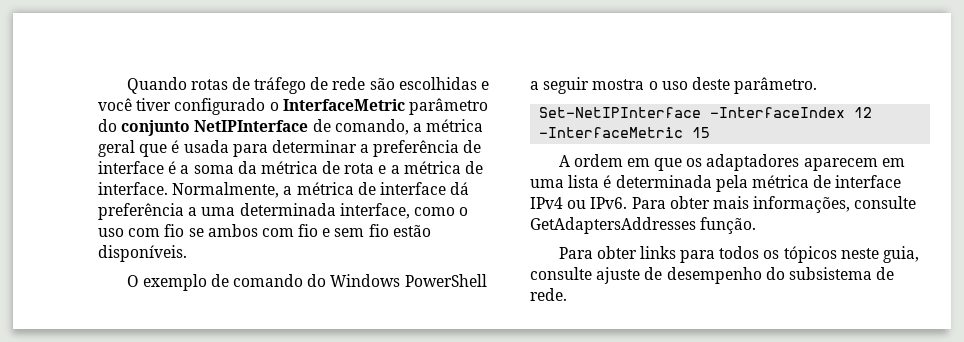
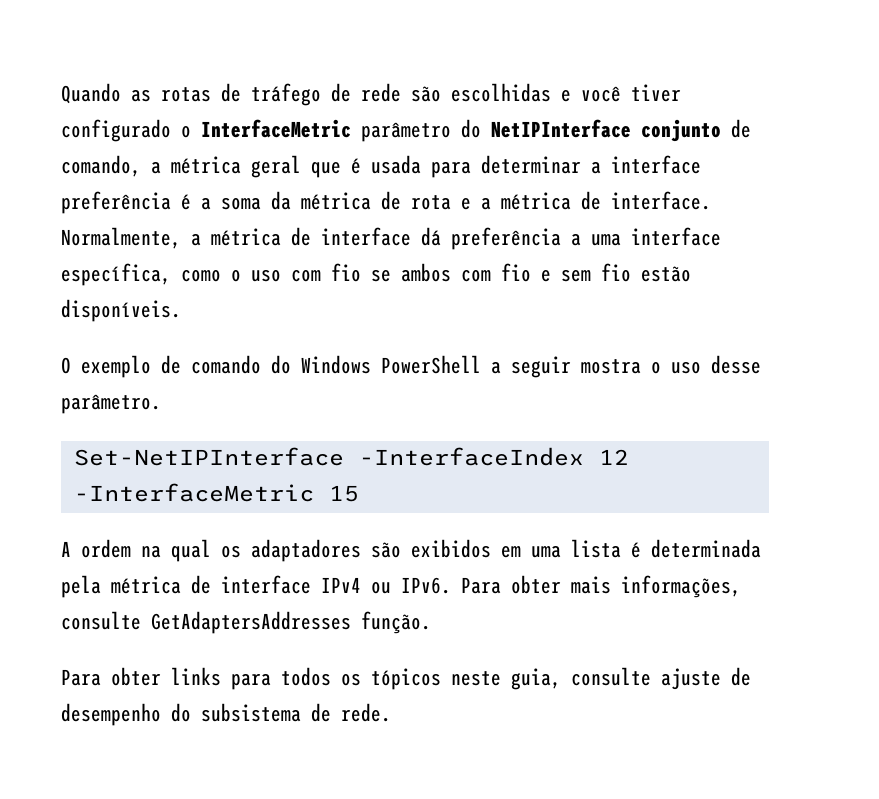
(187, 85) none -> [131,89,151,102] as
[121,120,309,136] conjunto NetIPInterface -> [491,119,721,142] NetIPInterface conjunto
[373,140,482,157] [98,161,164,174] preferência de interface -> [611,155,701,174] [61,191,171,214] interface preferência
[239,203,410,219] determinada interface, -> [631,227,721,246] [61,263,171,286] interface específica,
[691,77,730,90] deste -> [711,355,761,374] desse
[626,154,878,171] em que os adaptadores aparecem -> [141,539,491,562] na qual os adaptadores são exibidos

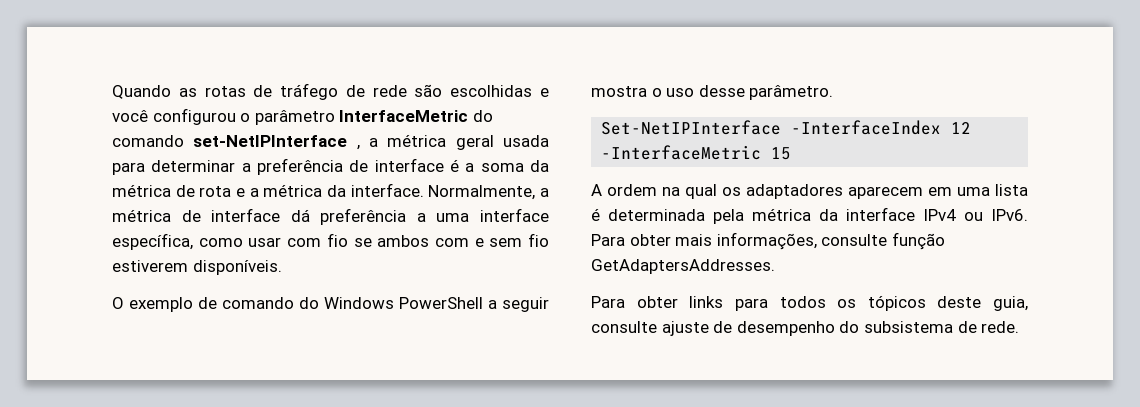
[631,84,681,102] [61,119,751,142] [61,155,141,177] tiver configurado o InterfaceMetric parâmetro do NetIPInterface conjunto de comando, -> [152,108,493,125] [112,135,360,150] configurou o parâmetro InterfaceMetric do comando set-NetIPInterface ,
[311,158,361,178] que é -> (494, 142) none
[611,155,701,174] [61,191,171,214] interface preferência -> [257,158,444,175] preferência de interface
[581,191,601,210] de -> [327,185,346,197] da
[231,269,281,282] o uso -> [248,237,282,247] usar
[501,263,531,282] fio -> (469, 242) none
[641,266,691,282] estão -> [112,260,188,272] estiverem
[371,539,491,558] são exibidos -> [848,186,923,199] aparecem
[191,575,211,594] de -> [819,209,838,221] da
[151,611,431,634] GetAdaptersAddresses função. -> [891,232,945,250] [591,259,775,274] função GetAdaptersAddresses.
[451,671,501,686] neste -> [937,296,982,308] deste

